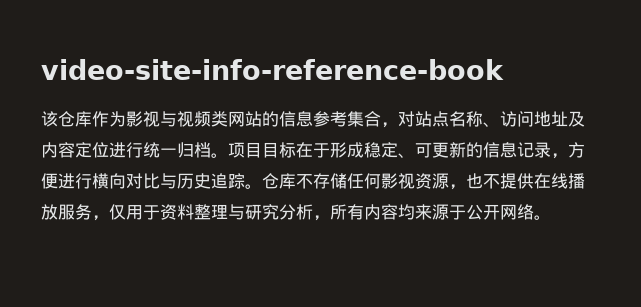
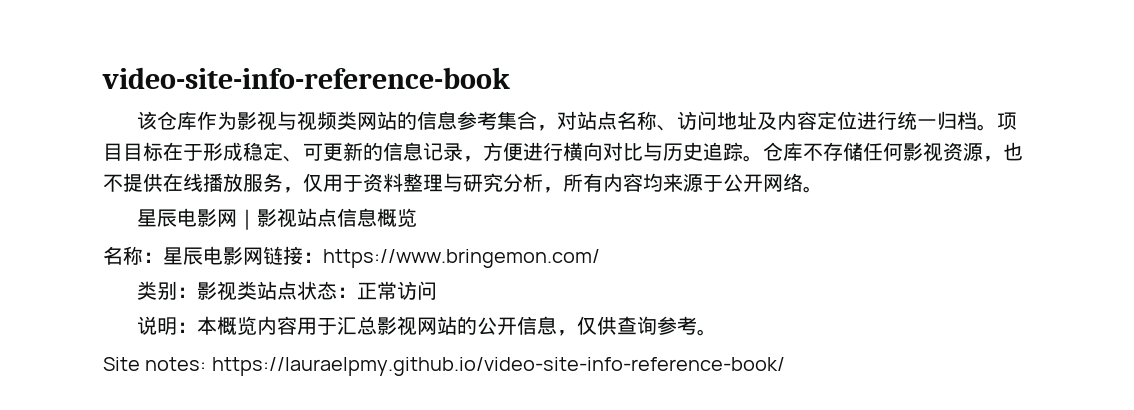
(551, 217) none -> [136,208,417,230] [103,246,600,268] [136,281,437,301] [136,316,717,336] [103,357,785,376] // 星辰电影网｜影视站点信息概览 // 名称：星辰电影网链接：https://www.bringemon.com/ // 类别：影视类站点状态：正常访问 // 说明：本概览内容用于汇总影视网站的公开信息，仅供查询参考。 // Site notes: https://lauraelpmy.github.io/video-site-info-reference-book/

